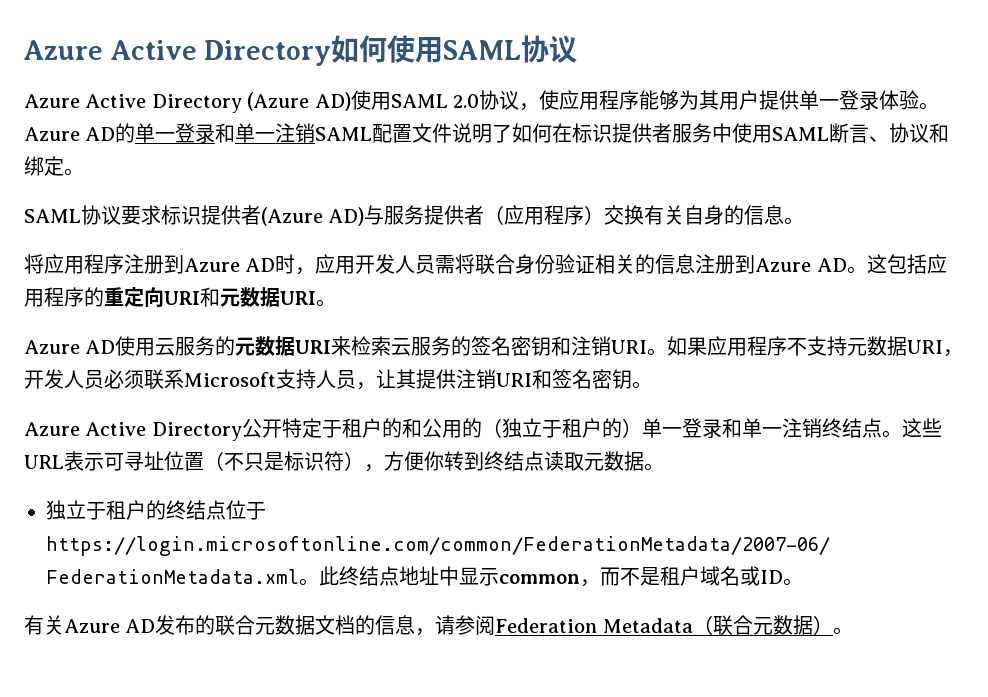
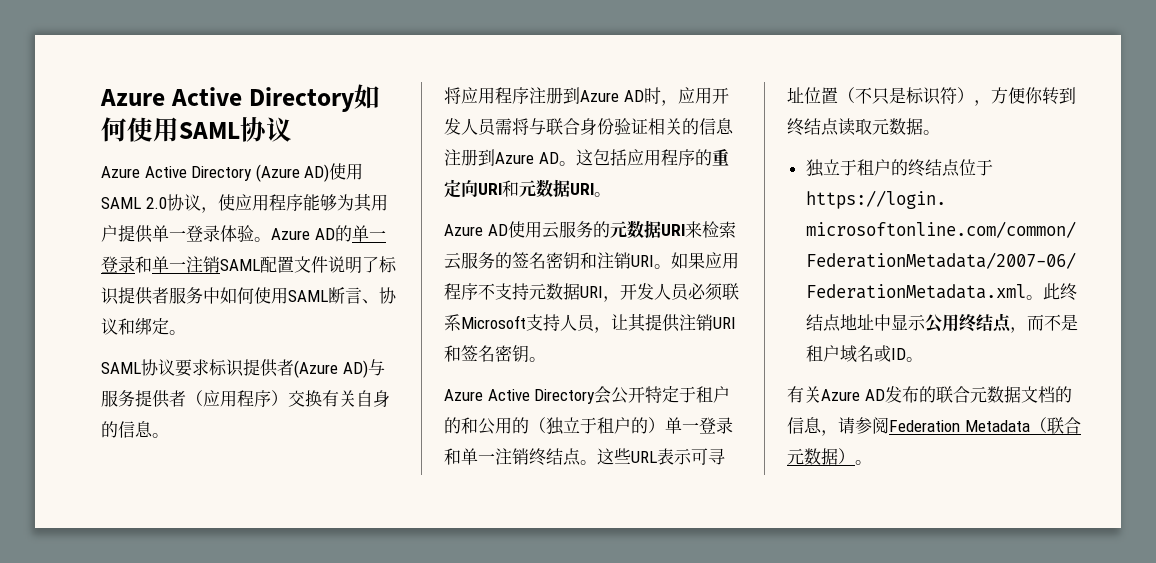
[512,123,573,143] 如何在 -> (379, 264) none
(733, 133) none -> [220,287,254,304] 如何
(476, 264) none -> [529,118,546,135] 与
(242, 431) none -> [594,386,612,404] 会
[499,574,580,584] common -> [924,313,1011,333] 公用终结点

